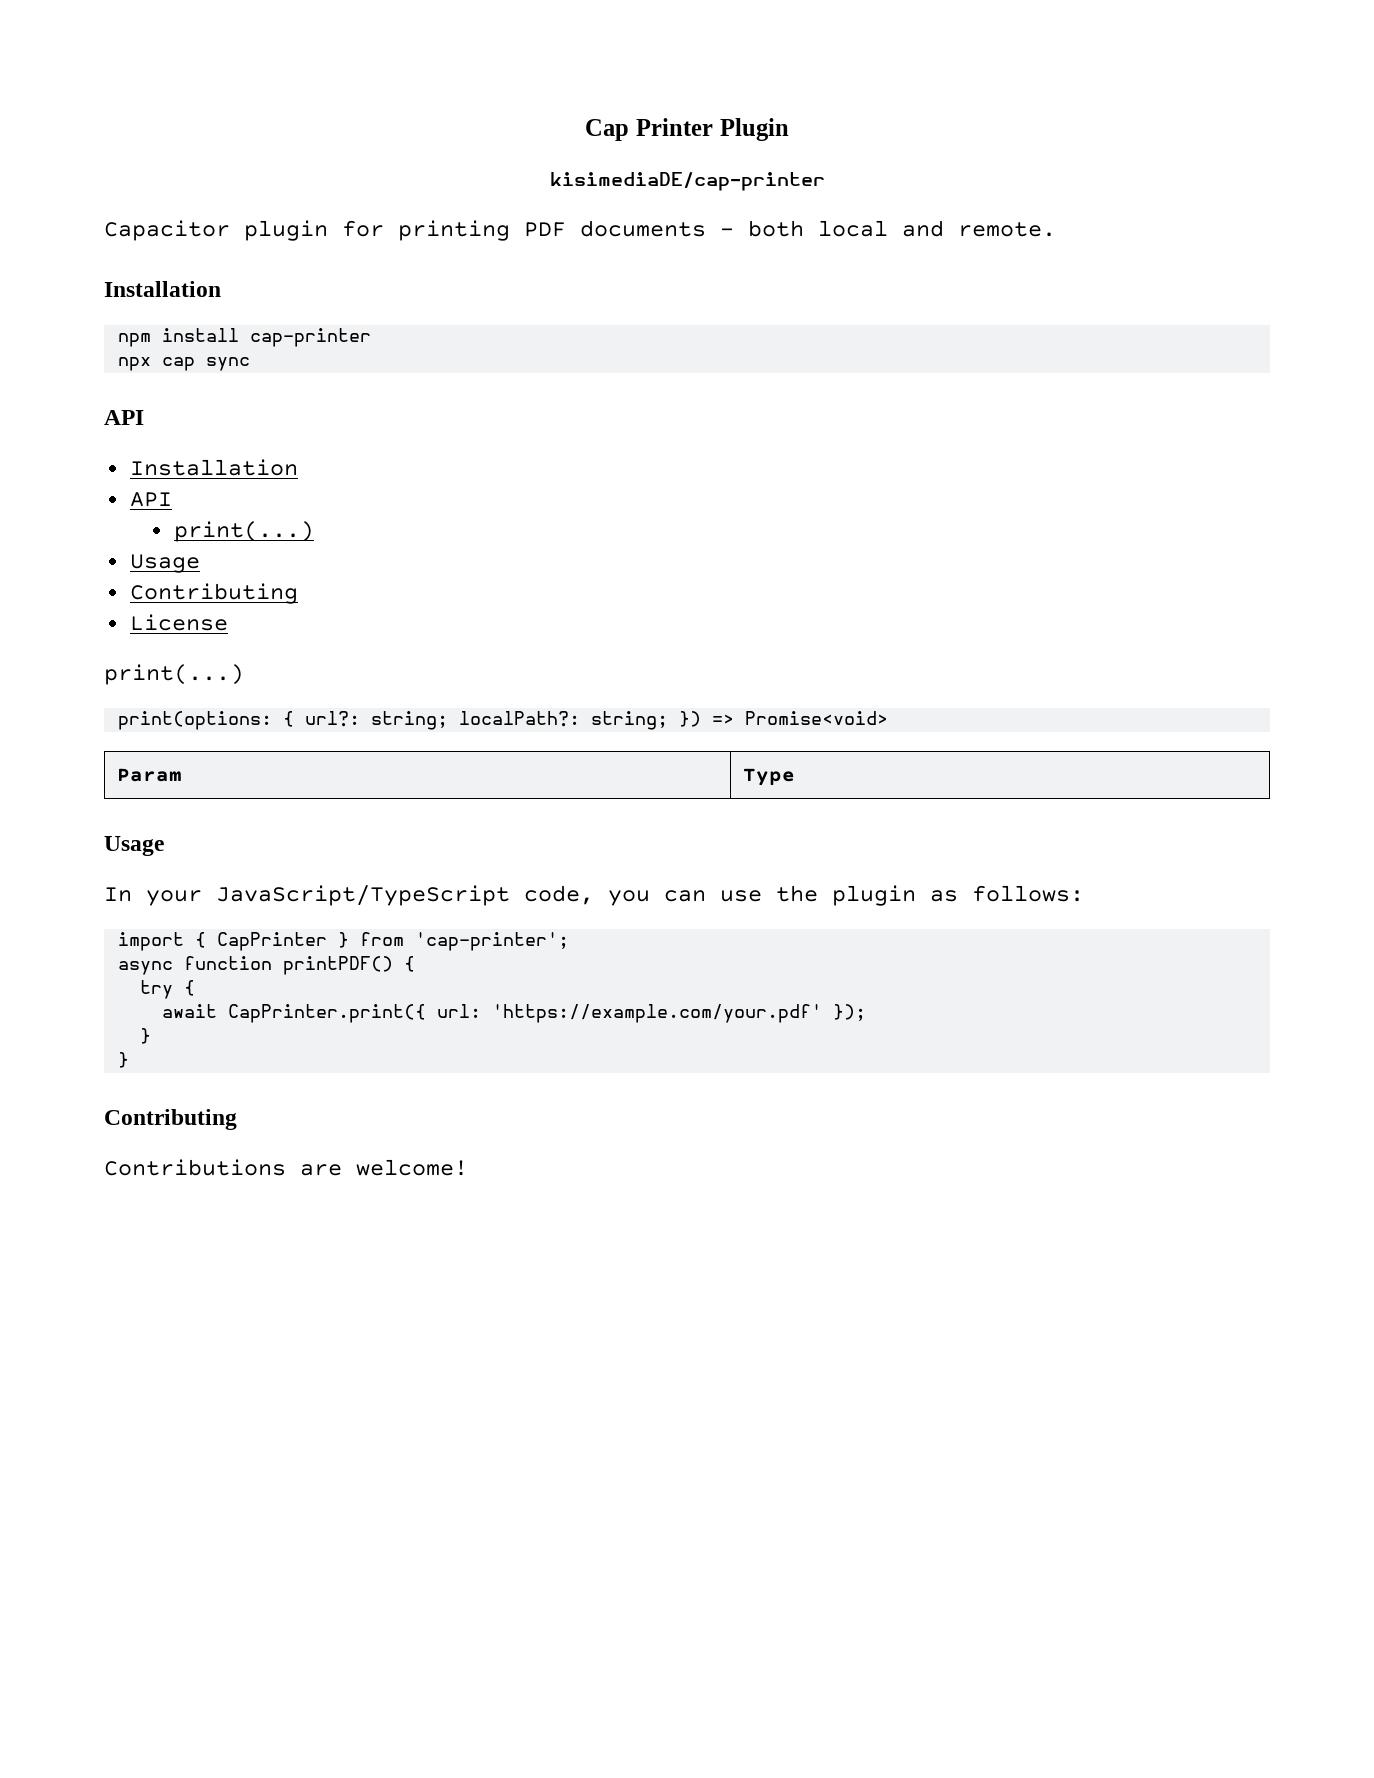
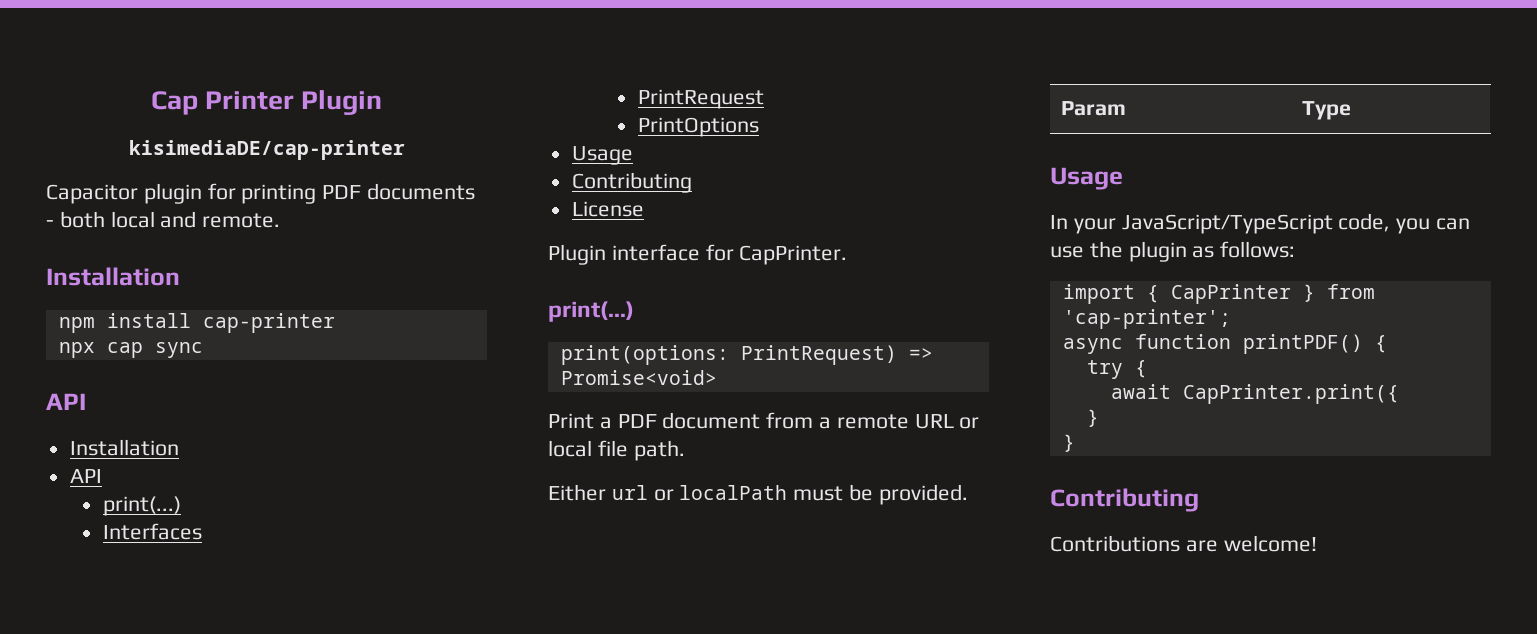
(315, 531) none -> [102,523,202,540] [637,89,764,109] [637,117,759,137] // Interfaces // PrintRequest // PrintOptions
[104,664,244,685] [118,711,889,730] print(...) // print(options: { url?: string; localPath?: string; }) => Promise<void> -> [548,244,848,265] [548,301,634,322] [560,345,933,365] [560,370,717,385] [548,412,980,429] [548,440,685,461] [548,484,968,505] Plugin interface for CapPrinter. // print(...) // print(options: PrintRequest) => Promise<void> // Print a PDF document from a remote URL or local file path. // Either url or localPath must be provided.
[437,1004,867,1023] url: 'https://example.com/your.pdf' }); -> (1399, 394) none

